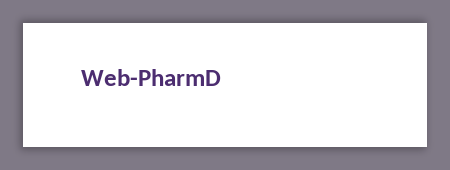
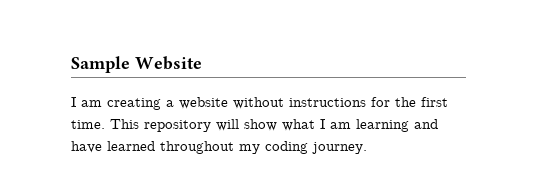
[81,69,221,86] Web-PharmD -> [71,56,202,73] [71,97,448,110] [71,119,438,132] [71,141,367,154] Sample Website // I am creating a website without instructions for the first time. This repository will show what I am learning and have learned throughout my coding journey.

